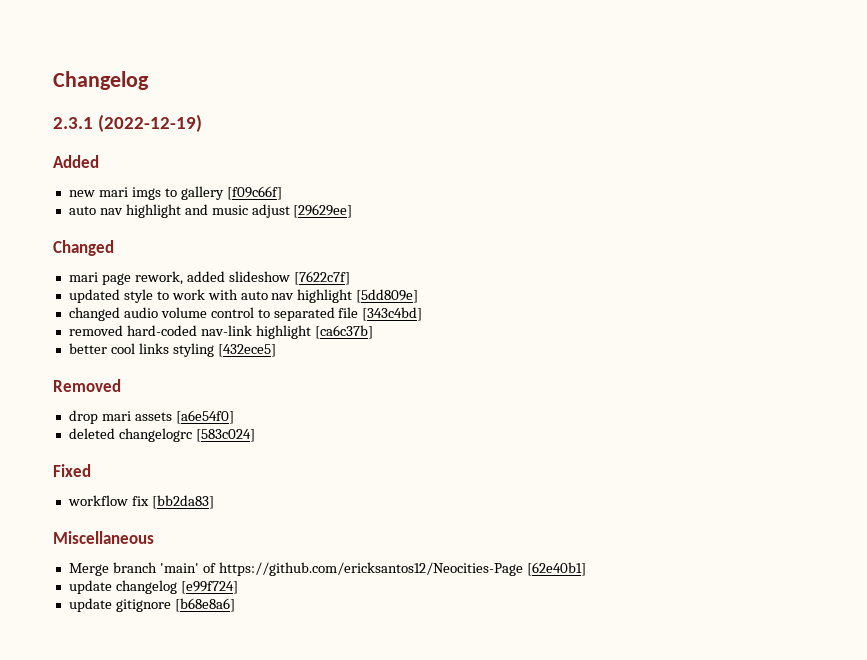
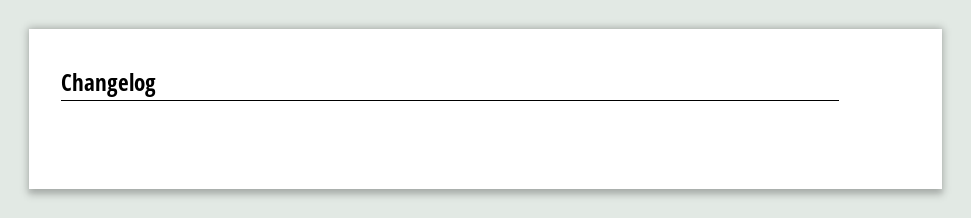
[53,114,203,132] [53,155,99,168] [68,186,282,200] [68,204,353,218] [53,240,114,256] [68,271,350,285] [68,289,419,303] [68,307,423,321] [68,325,373,339] [68,343,276,357] [53,379,121,392] [68,410,234,424] [68,428,255,442] [53,464,91,477] [67,495,214,509] [53,531,154,544] [68,562,586,576] [68,580,238,594] [68,598,235,612] // 2.3.1 (2022-12-19) // Added // new mari imgs to gallery [f09c66f] // auto nav highlight and music adjust [29629ee] // Changed // mari page rework, added slideshow [7622c7f] // updated style to work with auto nav highlight [5dd809e] // changed audio volume control to separated file [343c4bd] // removed hard-coded nav-link highlight [ca6c37b] // better cool links styling [432ece5] // Removed // drop mari assets [a6e54f0] // deleted changelogrc [583c024] // Fixed // workflow fix [bb2da83] // Miscellaneous // Merge branch 'main' of https://github.com/ericksantos12/Neocities-Page [62e40b1] // update changelog [e99f724] // update gitignore [b68e8a6] -> (156, 85) none

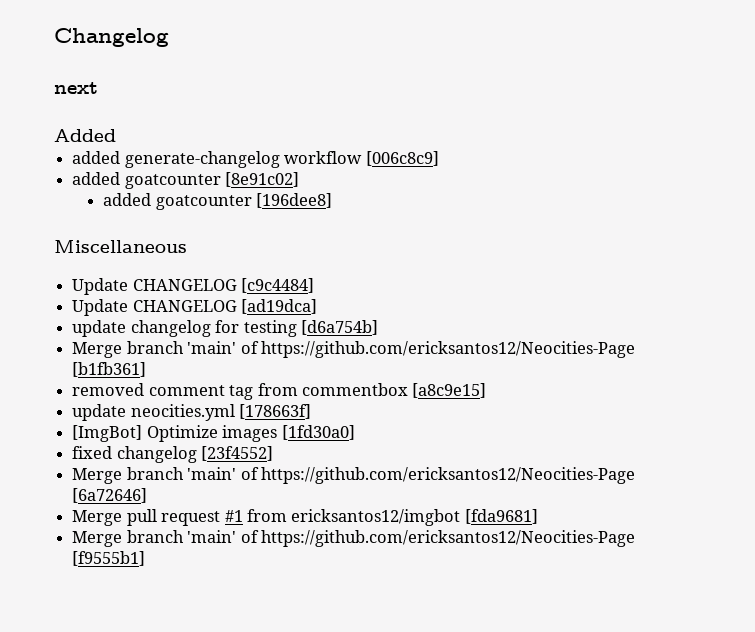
(156, 85) none -> [54,82,98,94] [54,129,116,142] [72,151,439,168] [72,172,300,189] [103,193,332,210] [54,240,187,253] [72,278,315,295] [72,299,318,316] [72,320,378,337] [72,341,635,358] [72,362,147,377] [72,383,487,400] [72,404,312,421] [72,425,355,442] [72,446,274,463] [72,467,635,484] [72,488,148,503] [72,509,538,526] [72,530,635,547] [72,551,146,566] // next // Added // added generate-changelog workflow [006c8c9] // added goatcounter [8e91c02] // added goatcounter [196dee8] // Miscellaneous // Update CHANGELOG [c9c4484] // Update CHANGELOG [ad19dca] // update changelog for testing [d6a754b] // Merge branch 'main' of https://github.com/ericksantos12/Neocities-Page [b1fb361] // removed comment tag from commentbox [a8c9e15] // update neocities.yml [178663f] // [ImgBot] Optimize images [1fd30a0] // fixed changelog [23f4552] // Merge branch 'main' of https://github.com/ericksantos12/Neocities-Page [6a72646] // Merge pull request #1 from ericksantos12/imgbot [fda9681] // Merge branch 'main' of https://github.com/ericksantos12/Neocities-Page [f9555b1]

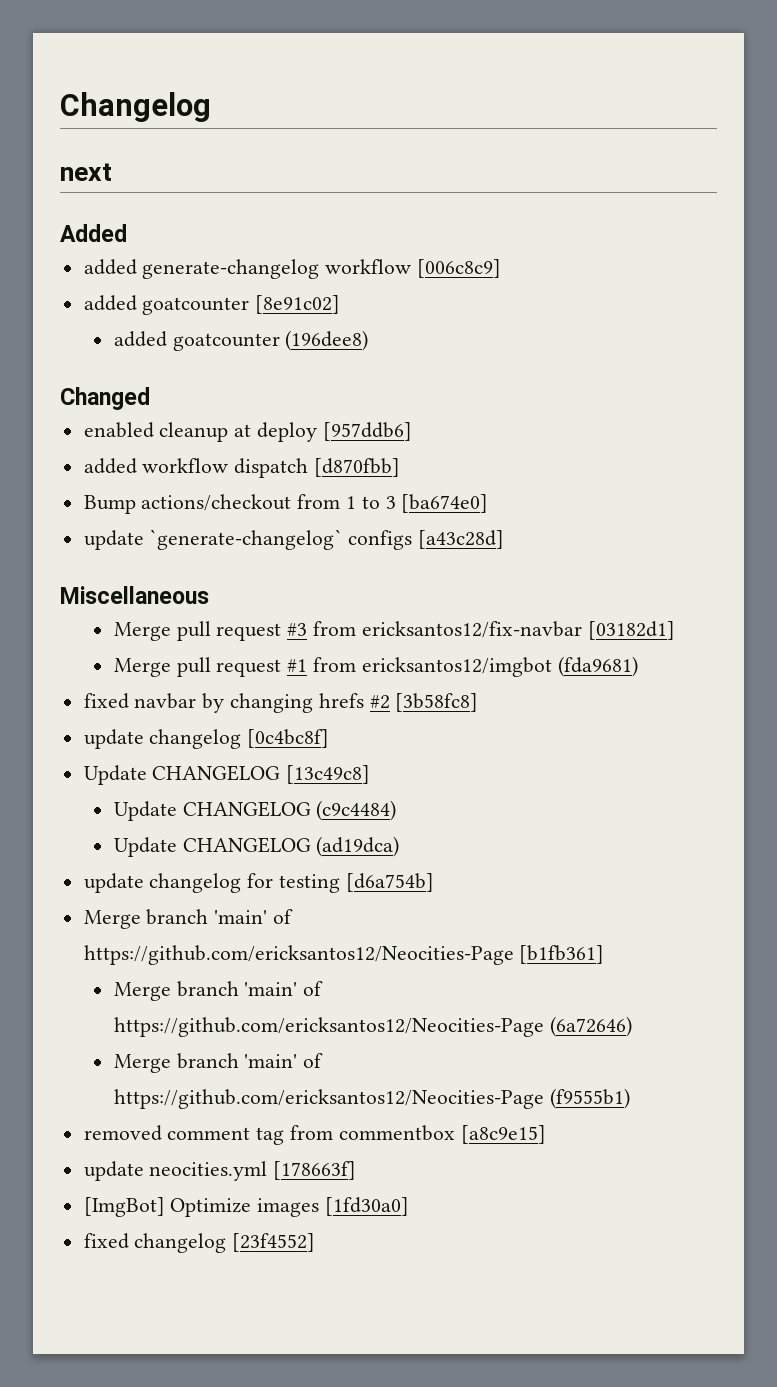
[255,193,332,208] [54,240,187,253] [72,278,315,295] [72,299,318,316] [196dee8] // Miscellaneous // Update CHANGELOG [c9c4484] // Update CHANGELOG [ad19dca] -> [285,330,369,351] [60,387,150,410] [83,422,412,442] [83,458,401,478] [83,494,489,514] [83,529,505,550] [60,586,209,604] [113,621,675,641] [113,656,638,677] [83,693,479,713] [83,729,330,749] [83,765,371,785] [113,800,397,821] [113,836,400,857] (196dee8) // Changed // enabled cleanup at deploy [957ddb6] // added workflow dispatch [d870fbb] // Bump actions/checkout from 1 to 3 [ba674e0] // update `generate-changelog` configs [a43c28d] // Miscellaneous // Merge pull request #3 from ericksantos12/fix-navbar [03182d1] // Merge pull request #1 from ericksantos12/imgbot (fda9681) // fixed navbar by changing hrefs #2 [3b58fc8] // update changelog [0c4bc8f] // Update CHANGELOG [13c49c8] // Update CHANGELOG (c9c4484) // Update CHANGELOG (ad19dca)
(147, 369) none -> [113,981,324,1001] [113,1016,632,1037] [113,1053,324,1073] [113,1088,630,1109] // Merge branch 'main' of https://github.com/ericksantos12/Neocities-Page (6a72646) // Merge branch 'main' of https://github.com/ericksantos12/Neocities-Page (f9555b1)
[72,467,635,484] [72,488,148,503] [72,509,538,526] [72,530,635,547] [72,551,146,566] // Merge branch 'main' of https://github.com/ericksantos12/Neocities-Page [6a72646] // Merge pull request #1 from ericksantos12/imgbot [fda9681] // Merge branch 'main' of https://github.com/ericksantos12/Neocities-Page [f9555b1] -> (316, 1242) none

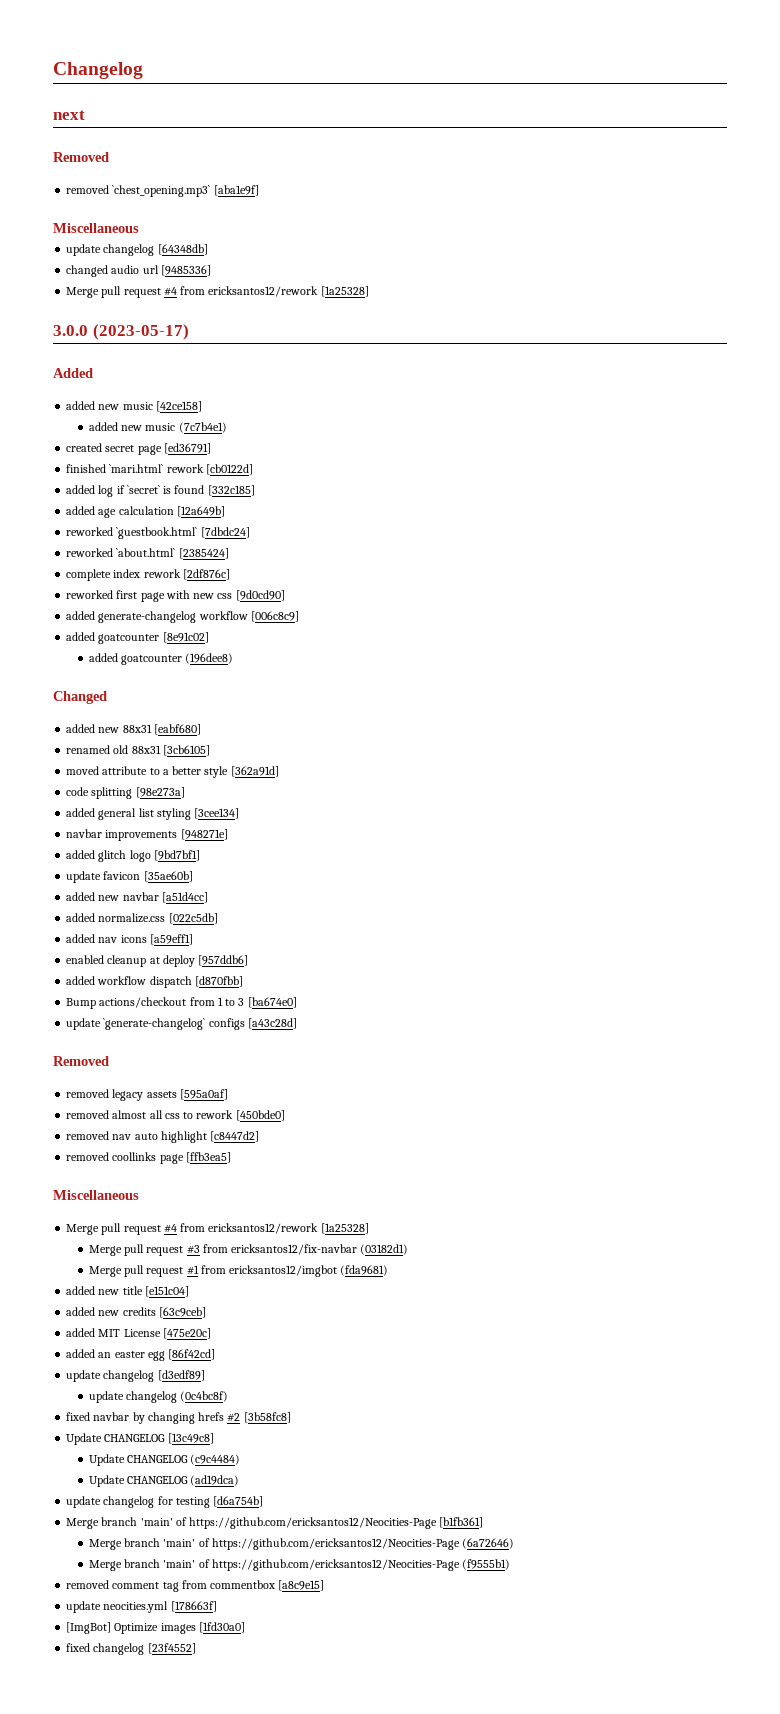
[60,224,127,242] Added -> [53,152,109,162] [66,185,259,197] [53,223,139,233] [66,244,208,256] [66,265,211,277] [66,286,369,298] [53,324,189,340] [53,368,93,378] [66,401,202,412] [89,422,227,433] [66,443,211,455] [66,464,253,475] [66,485,255,497] [66,506,225,518] [66,527,250,539] [66,548,229,559] [66,569,230,581] [66,590,285,602] Removed // removed `chest_opening.mp3` [aba1e9f] // Miscellaneous // update changelog [64348db] // changed audio url [9485336] // Merge pull request #4 from ericksantos12/rework [1a25328] // 3.0.0 (2023-05-17) // Added // added new music [42ce158] // added new music (7c7b4e1) // created secret page [ed36791] // finished `mari.html` rework [cb0122d] // added log if `secret` is found [332c185] // added age calculation [12a649b] // reworked `guestbook.html` [7dbdc24] // reworked `about.html` [2385424] // complete index rework [2df876c] // reworked first page with new css [9d0cd90]
(150, 398) none -> [66,724,201,735] [66,745,210,756] [66,766,279,778] [66,787,185,799] [66,808,240,820] [66,829,228,841] [66,850,200,862] [66,871,193,883] [66,892,208,903] [66,913,218,924] [66,934,193,945] // added new 88x31 [eabf680] // renamed old 88x31 [3cb6105] // moved attribute to a better style [362a91d] // code splitting [98e273a] // added general list styling [3cee134] // navbar improvements [948271e] // added glitch logo [9bd7bf1] // update favicon [35ae60b] // added new navbar [a51d4cc] // added normalize.css [022c5db] // added nav icons [a59eff1]
[60,586,209,604] Miscellaneous -> [53,1056,109,1066] [66,1089,228,1101] [66,1110,285,1121] [66,1131,260,1143] [66,1152,231,1164] [53,1190,139,1200] [66,1223,369,1235] Removed // removed legacy assets [595a0af] // removed almost all css to rework [450bde0] // removed nav auto highlight [c8447d2] // removed coollinks page [ffb3ea5] // Miscellaneous // Merge pull request #4 from ericksantos12/rework [1a25328]
[587,621,675,640] [03182d1] -> [360,1244,409,1255] (03182d1)
(638, 666) none -> [66,1286,189,1297] [66,1307,206,1318] [66,1328,211,1339] [66,1349,216,1361] [66,1370,205,1382] [89,1391,229,1403] // added new title [e151c04] // added new credits [63c9ceb] // added MIT License [475e20c] // added an easter egg [86f42cd] // update changelog [d3edf89] // update changelog (0c4bc8f)
[83,729,330,749] // update changelog [0c4bc8f] -> (291, 1417) none

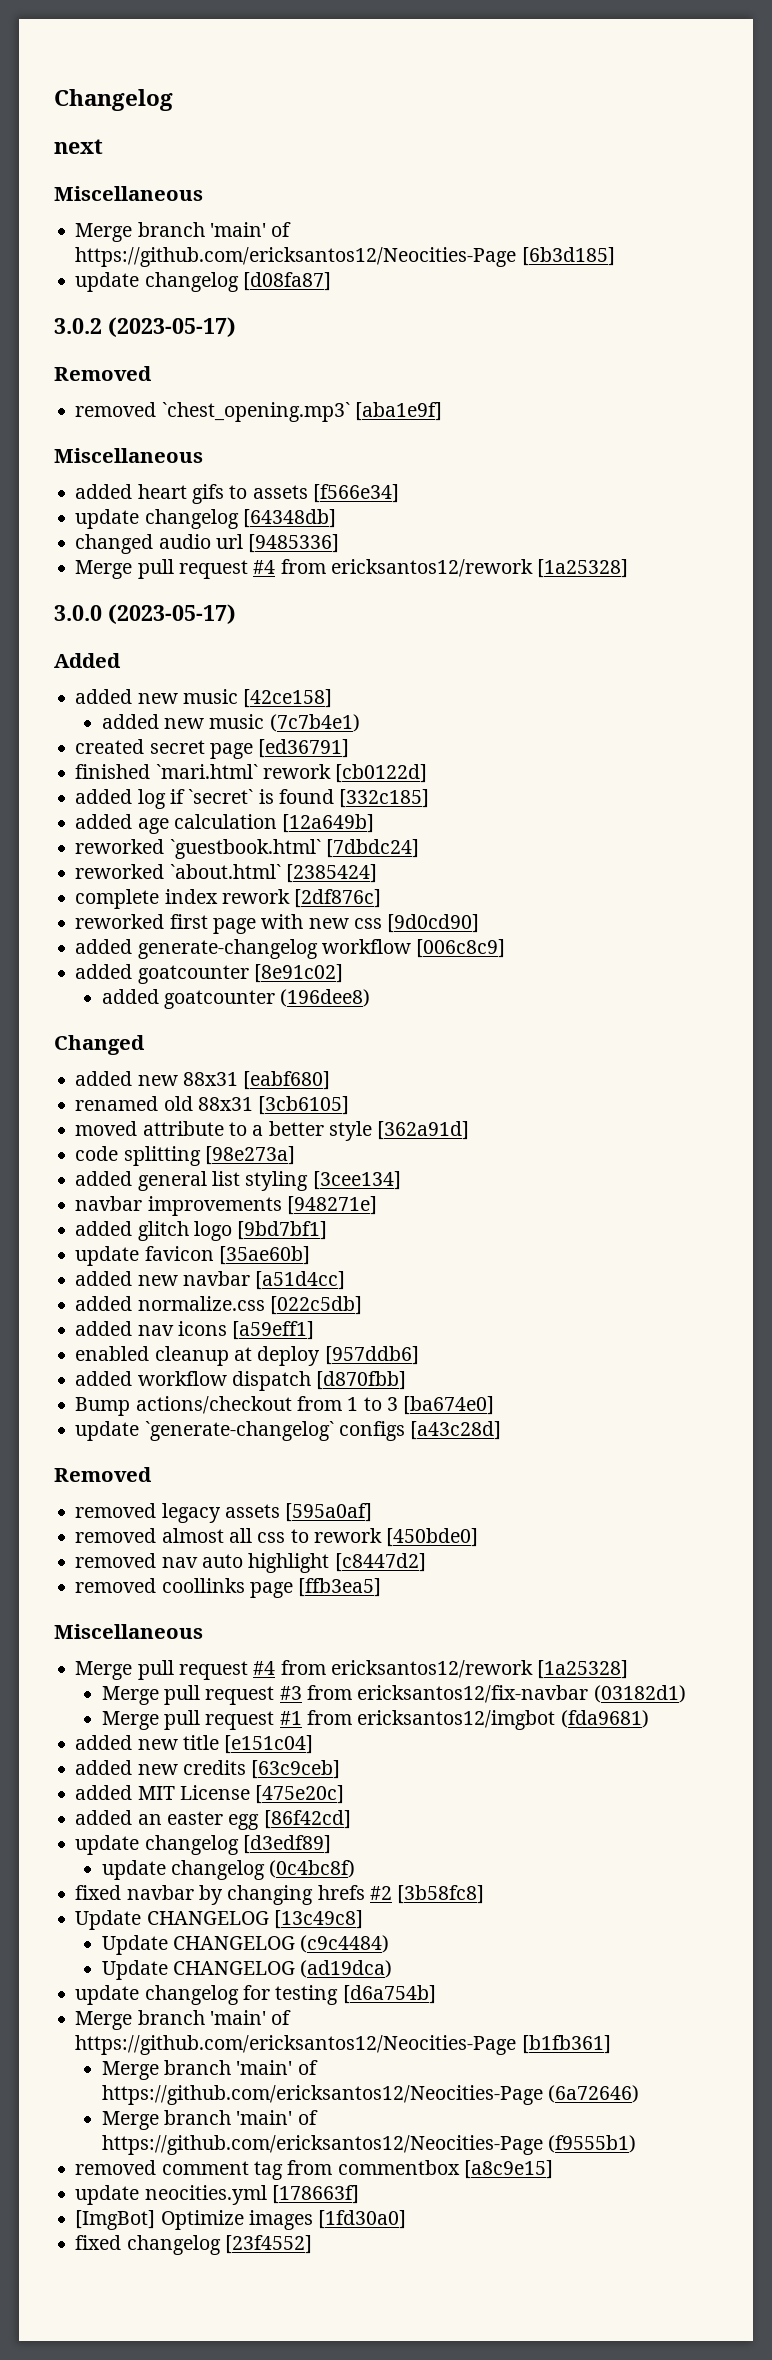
(85, 115) none -> [54,186,203,201] [75,222,292,242] [75,247,615,267] [75,272,331,292] [54,317,236,337] // Miscellaneous // Merge branch 'main' of https://github.com/ericksantos12/Neocities-Page [6b3d185] // update changelog [d08fa87] // 3.0.2 (2023-05-17)
(139, 228) none -> [75,484,399,504] // added heart gifs to assets [f566e34]

